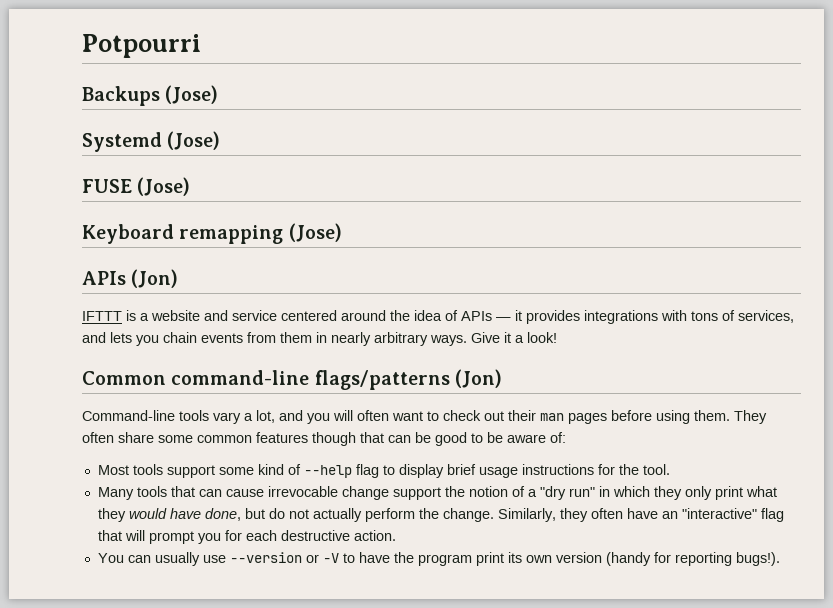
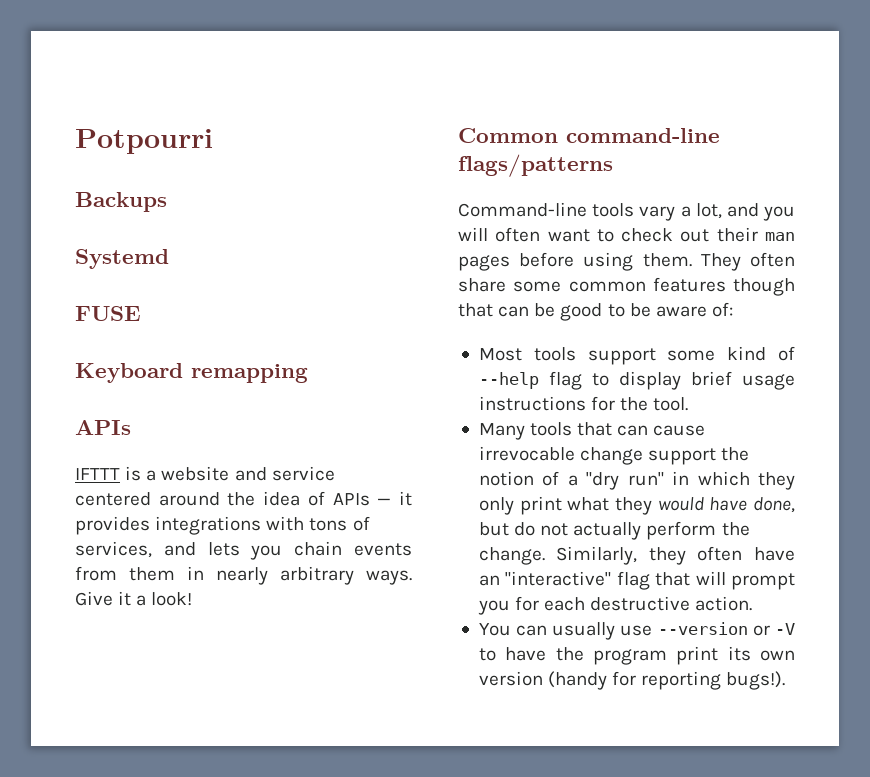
[165,85,219,104] (Jose) -> (167, 202) none
[167,131,221,150] (Jose) -> (169, 259) none
[137,177,191,196] (Jose) -> (141, 313) none
[288,223,342,242] [82,269,179,288] (Jose) // APIs (Jon) -> [75,420,131,435] // APIs
[454,369,502,388] (Jon) -> (613, 165) none

